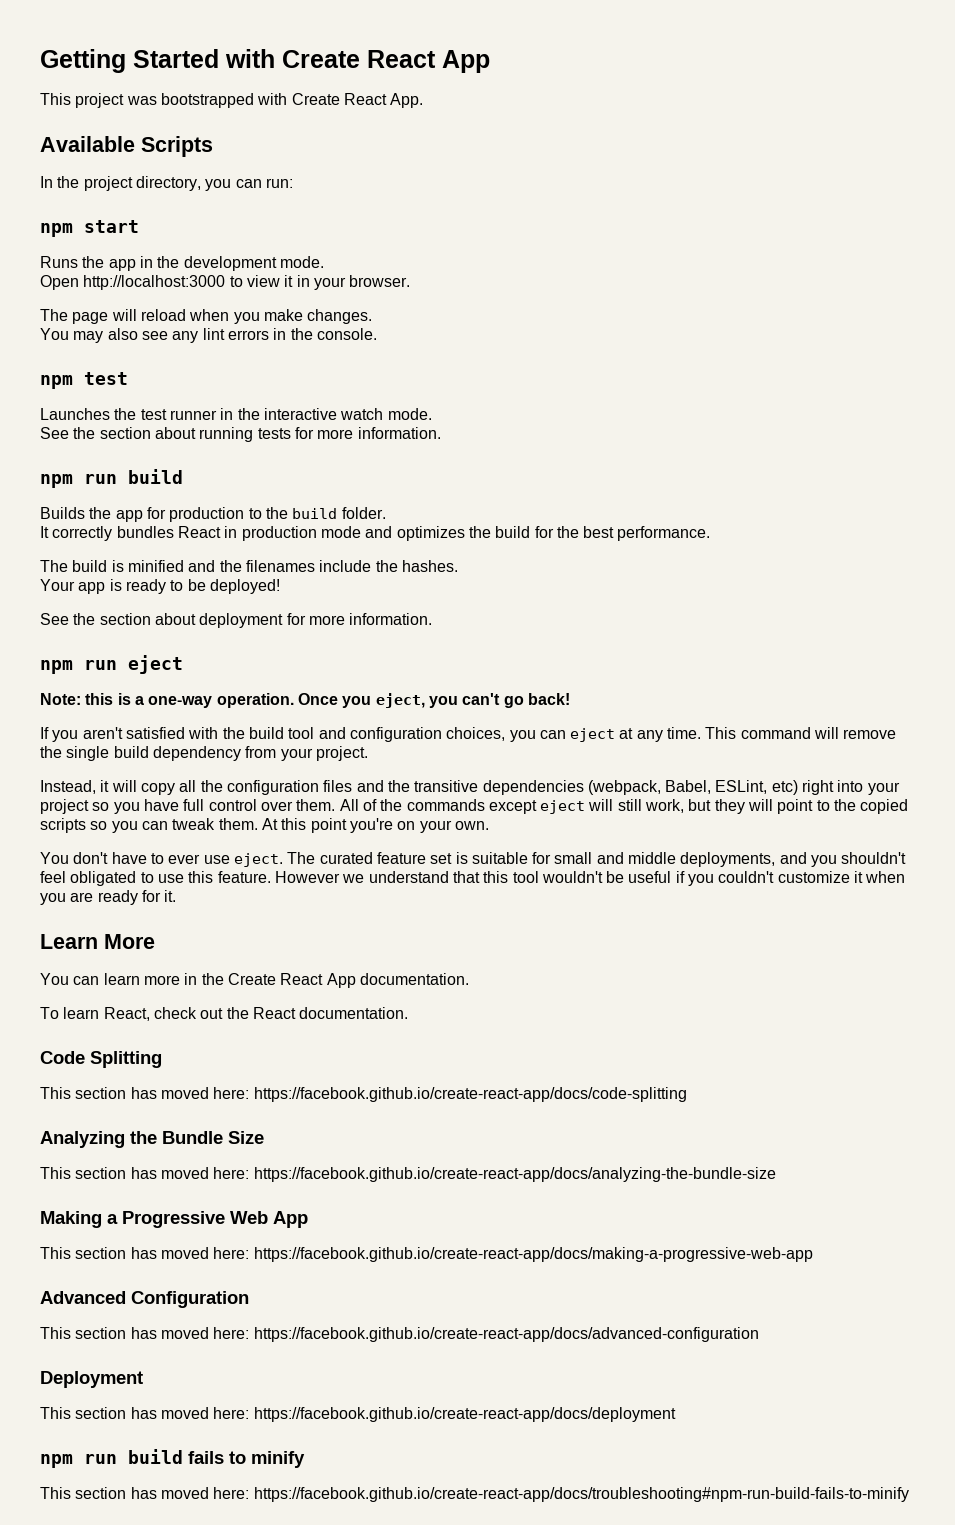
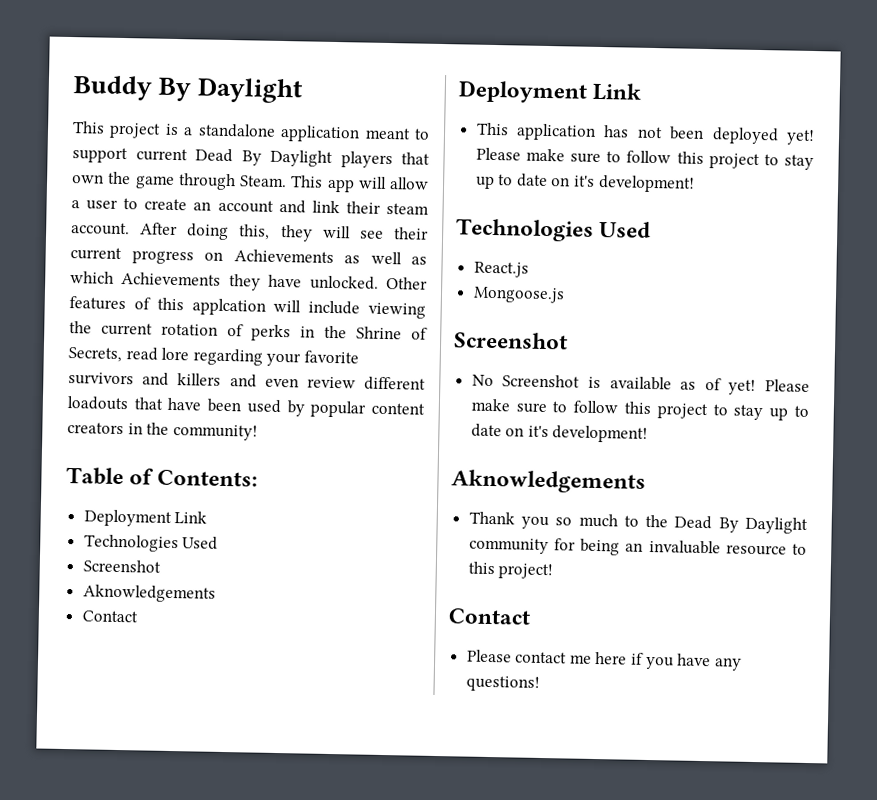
[40,49,490,73] [40,93,424,108] [40,136,213,157] [40,176,293,191] [40,220,139,237] [40,256,324,271] [40,275,411,290] [40,309,373,324] [40,328,377,343] [40,372,128,389] [40,408,432,420] [40,427,441,442] [40,469,183,488] [40,507,386,522] [40,526,711,541] [40,560,458,572] [40,579,280,594] [40,613,433,628] [40,655,183,674] [40,693,570,708] [40,727,897,742] [40,746,368,761] [40,780,900,795] [40,799,909,814] [40,818,489,833] [40,852,907,867] [40,871,906,886] [40,890,177,905] [40,934,155,949] [40,973,469,988] [40,1007,409,1021] [40,1051,162,1068] [40,1087,687,1102] [40,1131,264,1148] [40,1167,776,1182] [40,1211,308,1228] [40,1247,813,1262] [40,1291,249,1308] [40,1327,759,1342] [40,1371,143,1388] [40,1407,676,1422] [40,1449,305,1468] [40,1487,909,1502] Getting Started with Create React App // This project was bootstrapped with Create React App. // Available Scripts // In the project directory, you can run: // npm start // Runs the app in the development mode. // Open http://localhost:3000 to view it in your browser. // The page will reload when you make changes. // You may also see any lint errors in the console. // npm test // Launches the test runner in the interactive watch mode. // See the section about running tests for more information. // npm run build // Builds the app for production to the build folder. // It correctly bundles React in production mode and optimizes the build for the best performance. // The build is minified and the filenames include the hashes. // Your app is ready to be deployed! // See the section about deployment for more information. // npm run eject // Note: this is a one-way operation. Once you eject, you can't go back! // If you aren't satisfied with the build tool and configuration choices, you can eject at any time. This command will remove the single build dependency from your project. // Instead, it will copy all the configuration files and the transitive dependencies (webpack, Babel, ESLint, etc) right into your project so you have full control over them. All of the commands except eject will still work, but they will point to the copied scripts so you can tweak them. At this point you're on your own. // You don't have to ever use eject. The curated feature set is suitable for small and middle deployments, and you shouldn't feel obligated to use this feature. However we understand that this tool wouldn't be useful if you couldn't customize it when you are ready for it. // Learn More // You can learn more in the Create React App documentation. // To learn React, check out the React documentation. // Code Splitting // This section has moved here: https://facebook.github.io/create-react-app/docs/code-splitting // Analyzing the Bundle Size // This section has moved here: https://facebook.github.io/create-react-app/docs/analyzing-the-bundle-size // Making a Progressive Web App // This section has moved here: https://facebook.github.io/create-react-app/docs/making-a-progressive-web-app // Advanced Configuration // This section has moved here: https://facebook.github.io/create-react-app/docs/advanced-configuration // Deployment // This section has moved here: https://facebook.github.io/create-react-app/docs/deployment // npm run build fails to minify // This section has moved here: https://facebook.github.io/create-react-app/docs/troubleshooting#npm-run-build-fails-to-minify -> [73,75,305,104] [72,121,430,143] [72,147,430,169] [72,171,429,193] [71,198,429,215] [71,222,429,242] [70,247,427,265] [70,271,428,291] [69,296,426,319] [69,321,428,342] [68,347,359,367] [68,372,426,391] [67,396,426,418] [67,422,258,441] [66,467,259,487] [83,509,208,527] [83,534,219,553] [82,559,161,573] [82,584,216,603] [81,610,138,623] [458,80,642,104] [476,122,815,146] [475,147,814,171] [474,173,695,193] [456,218,652,242] [473,261,529,278] [472,286,565,304] [453,331,568,350] [471,374,810,395] [470,398,809,421] [470,423,649,443] [451,469,646,494] [468,511,808,534] [468,537,807,556] [467,561,554,580] [448,608,531,625] [466,649,742,671] [465,675,540,692] Buddy By Daylight // This project is a standalone application meant to support current Dead By Daylight players that own the game through Steam. This app will allow a user to create an account and link their steam account. After doing this, they will see their current progress on Achievements as well as which Achievements they have unlocked. Other features of this applcation will include viewing the current rotation of perks in the Shrine of Secrets, read lore regarding your favorite survivors and killers and even review different loadouts that have been used by popular content creators in the community! // Table of Contents: // Deployment Link // Technologies Used // Screenshot // Aknowledgements // Contact // Deployment Link // This application has not been deployed yet! Please make sure to follow this project to stay up to date on it's development! // Technologies Used // React.js // Mongoose.js // Screenshot // No Screenshot is available as of yet! Please make sure to follow this project to stay up to date on it's development! // Aknowledgements // Thank you so much to the Dead By Daylight community for being an invaluable resource to this project! // Contact // Please contact me here if you have any questions!

